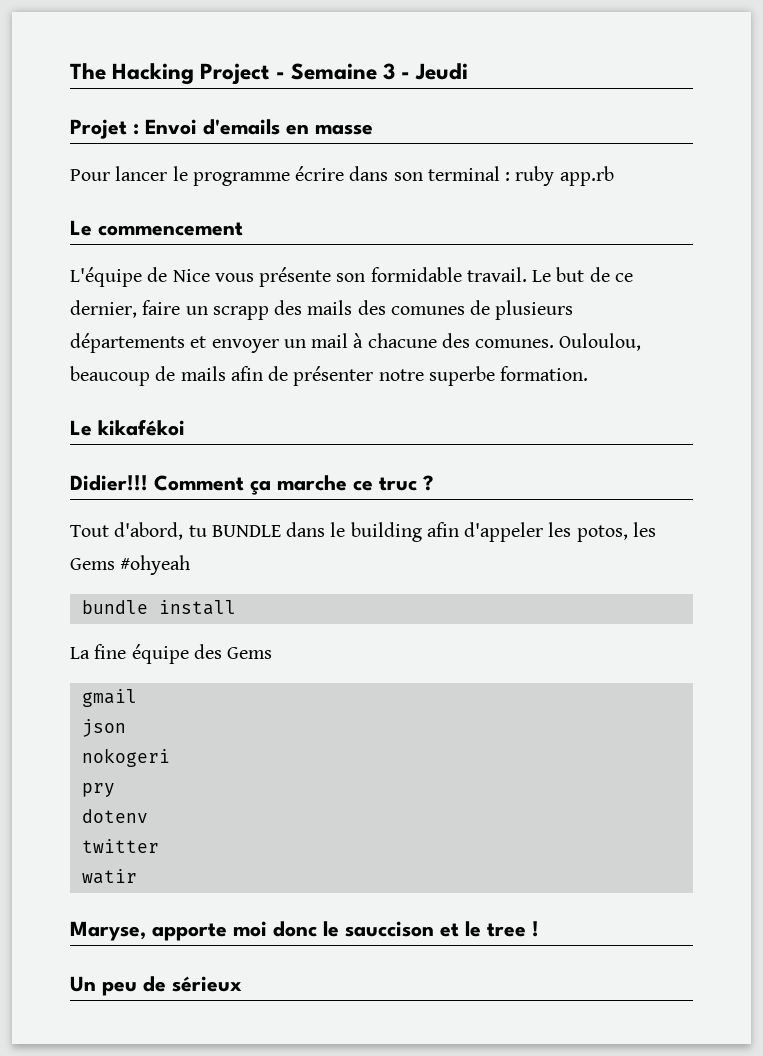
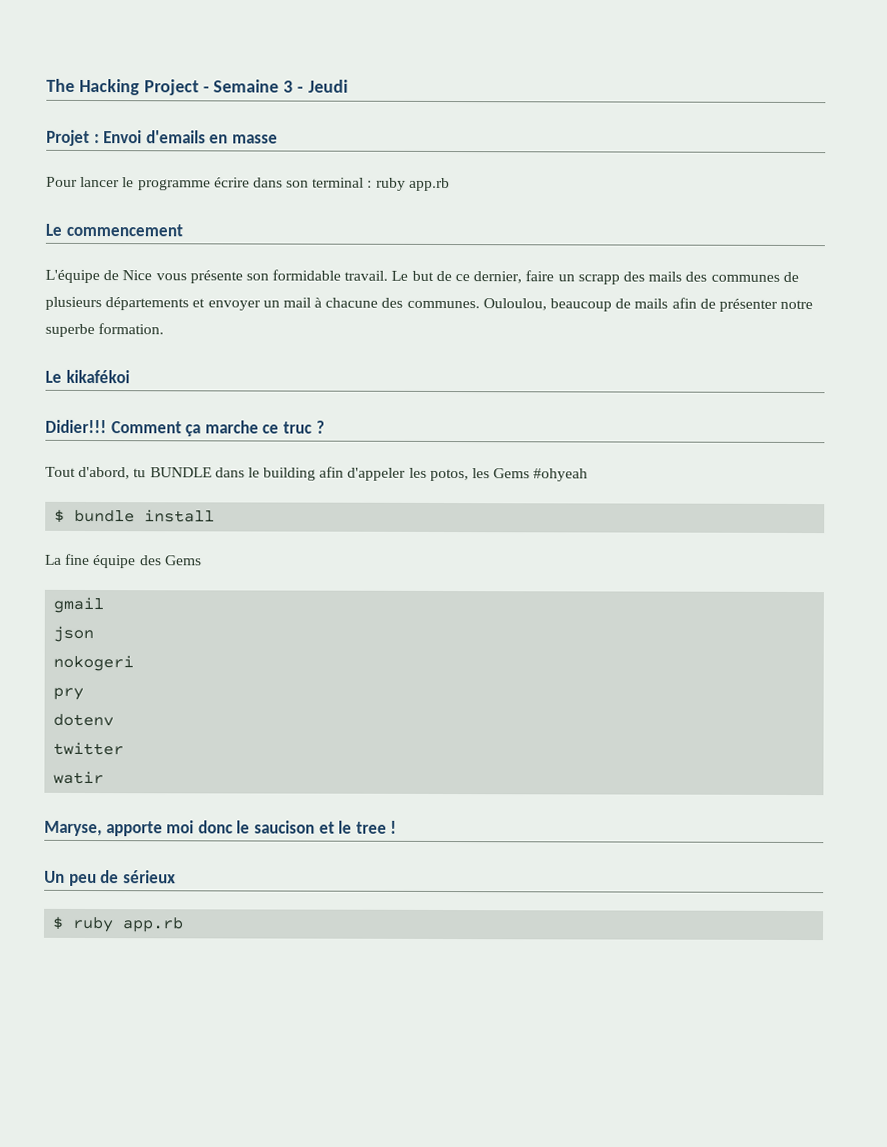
[390,306,465,315] comunes -> [710,274,780,282] communes
[475,339,555,348] comunes. -> [406,300,480,309] communes.
(191, 565) none -> [54,509,66,523] $
[345,921,434,937] sauccison -> [253,820,315,834] saucison
(242, 984) none -> [53,916,185,933] // $ ruby app.rb

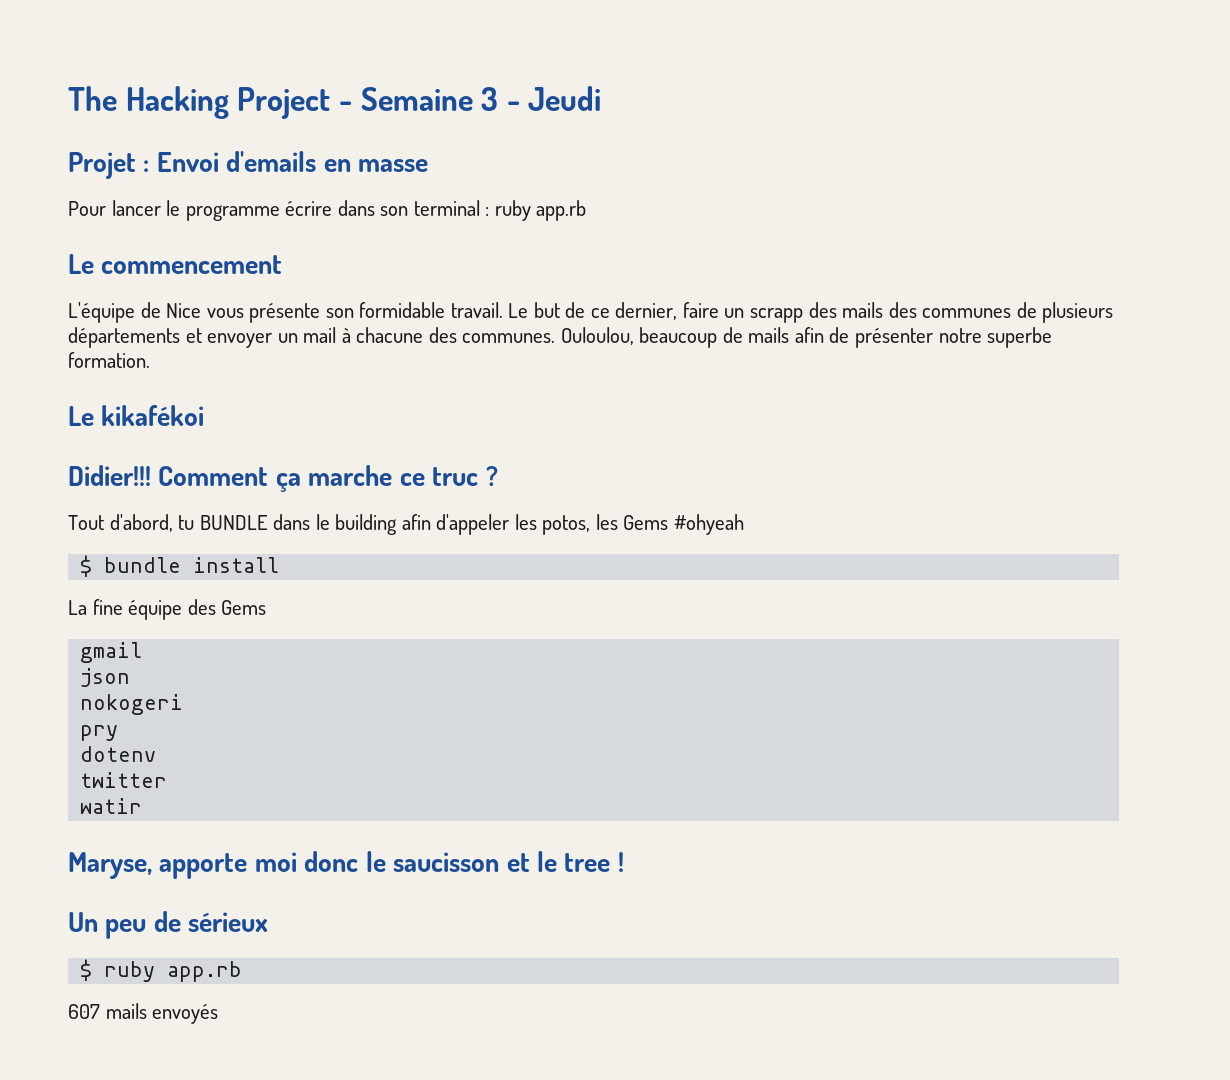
[253,820,315,834] saucison -> [393,852,500,872] saucisson
(185, 925) none -> [68,1003,219,1024] // 607 mails envoyés

